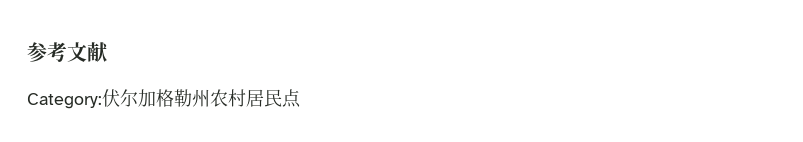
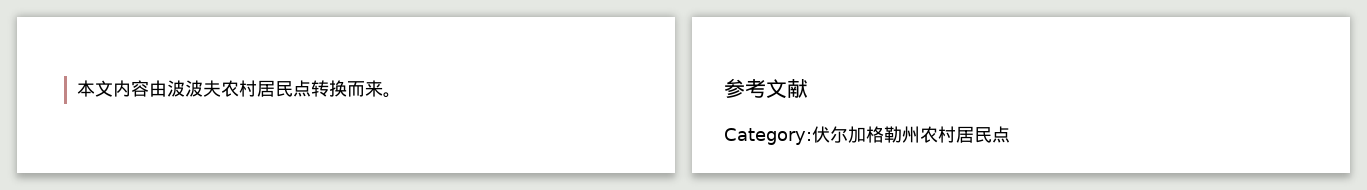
(27, 52) none -> [77,80,402,98] 本文内容由波波夫农村居民点转换而来。 //

